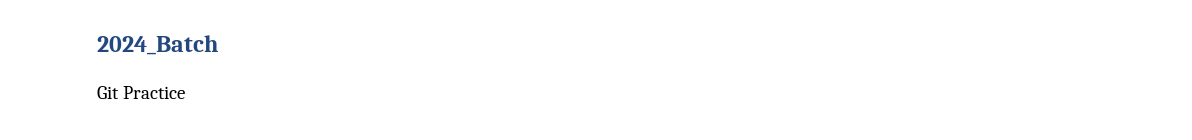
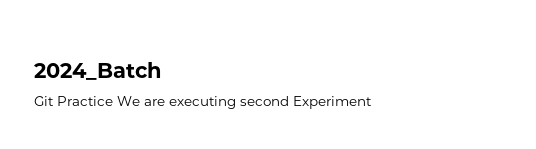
(186, 92) none -> [117,96,372,109] We are executing second Experiment

